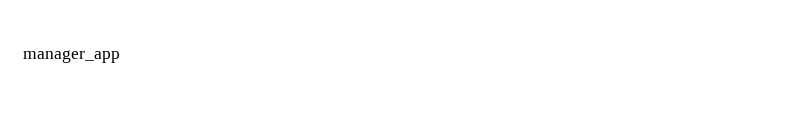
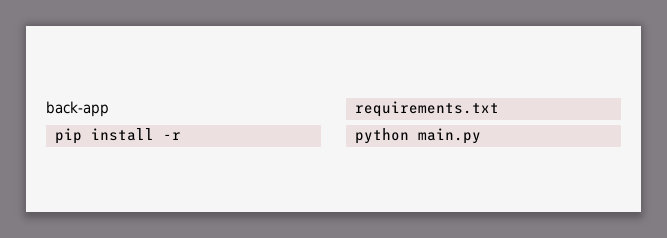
[23,50,120,63] manager_app -> [46,101,109,117] [54,128,181,144] [354,101,499,117] [354,128,481,144] back-app // pip install -r requirements.txt // python main.py

